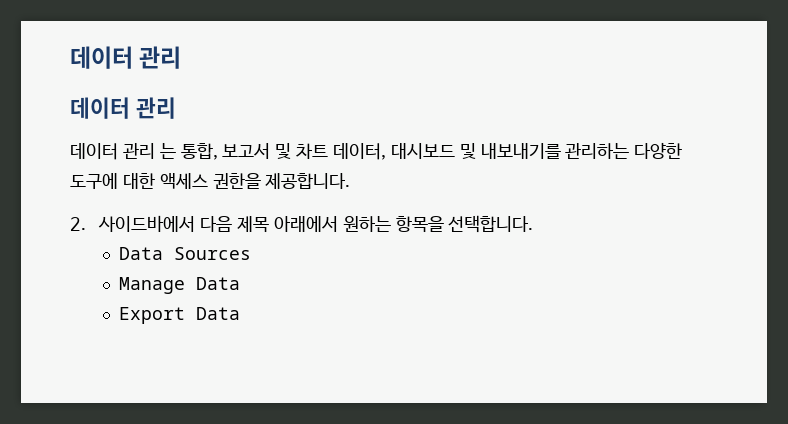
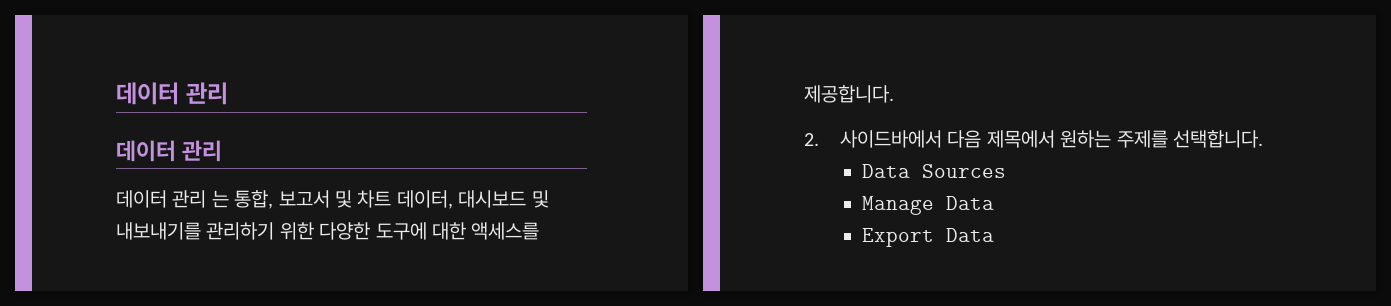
[565,143,630,159] 관리하는 -> [206,222,314,240] 관리하기 위한
[159,173,261,189] 액세스 권한을 -> [471,222,540,240] 액세스를
[236,216,444,233] 제목 아래에서 원하는 항목을 -> [986,130,1168,148] 제목에서 원하는 주제를

